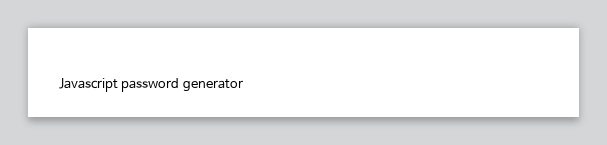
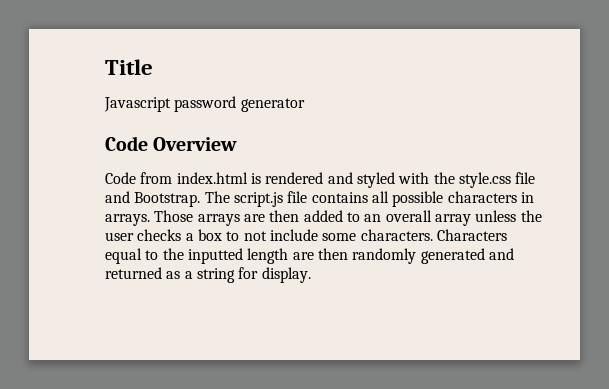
(59, 85) none -> [105,59,153,75] Title //
(243, 85) none -> [105,136,238,151] [105,172,536,188] [105,191,534,207] [105,210,542,226] [105,229,507,241] [105,248,514,264] [105,267,311,283] // Code Overview // Code from index.html is rendered and styled with the style.css file and Bootstrap. The script.js file contains all possible characters in arrays. Those arrays are then added to an overall array unless the user checks a box to not include some characters. Characters equal to the inputted length are then randomly generated and returned as a string for display.

